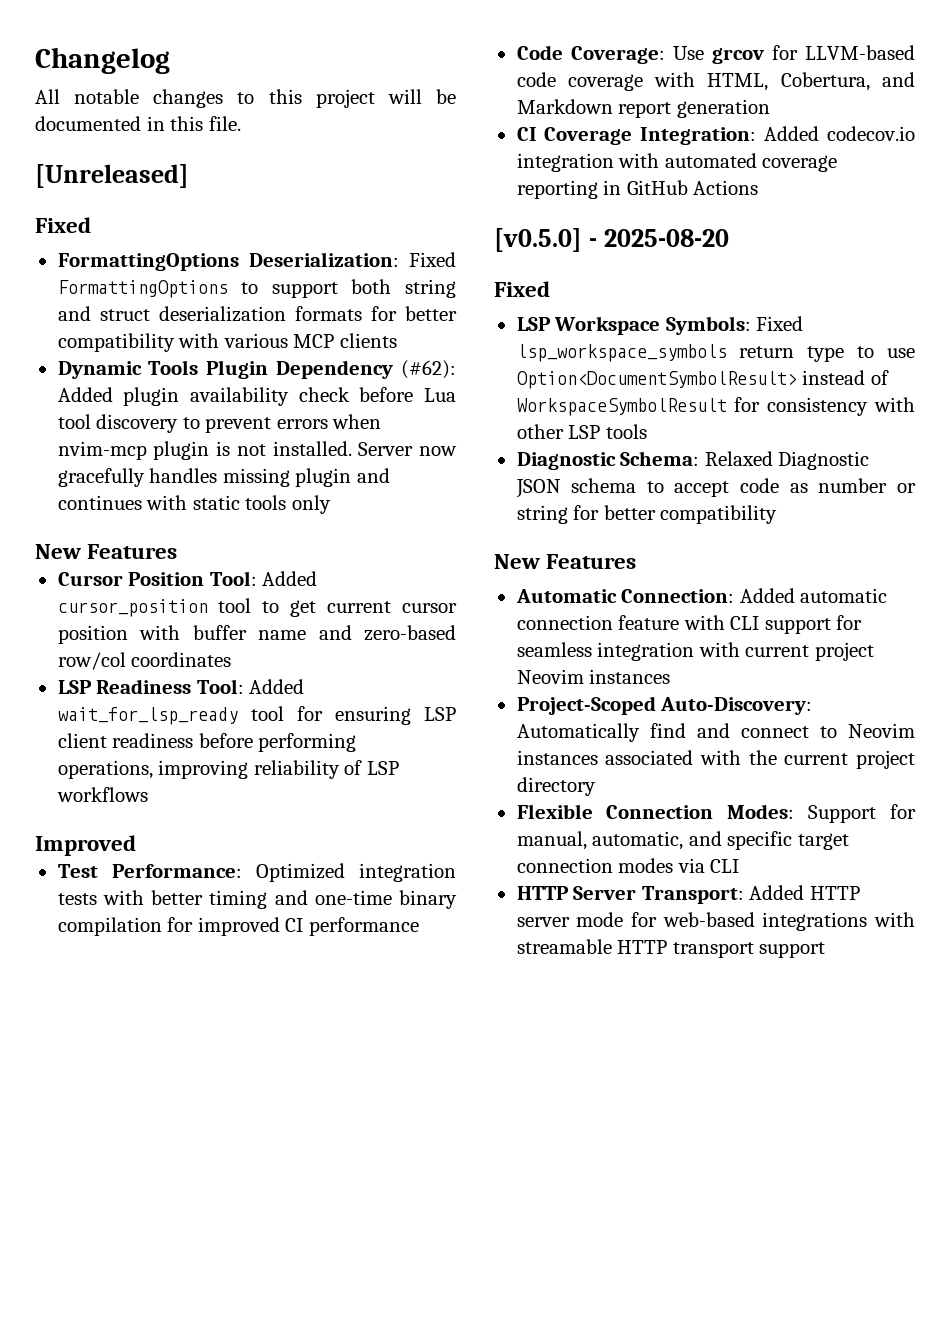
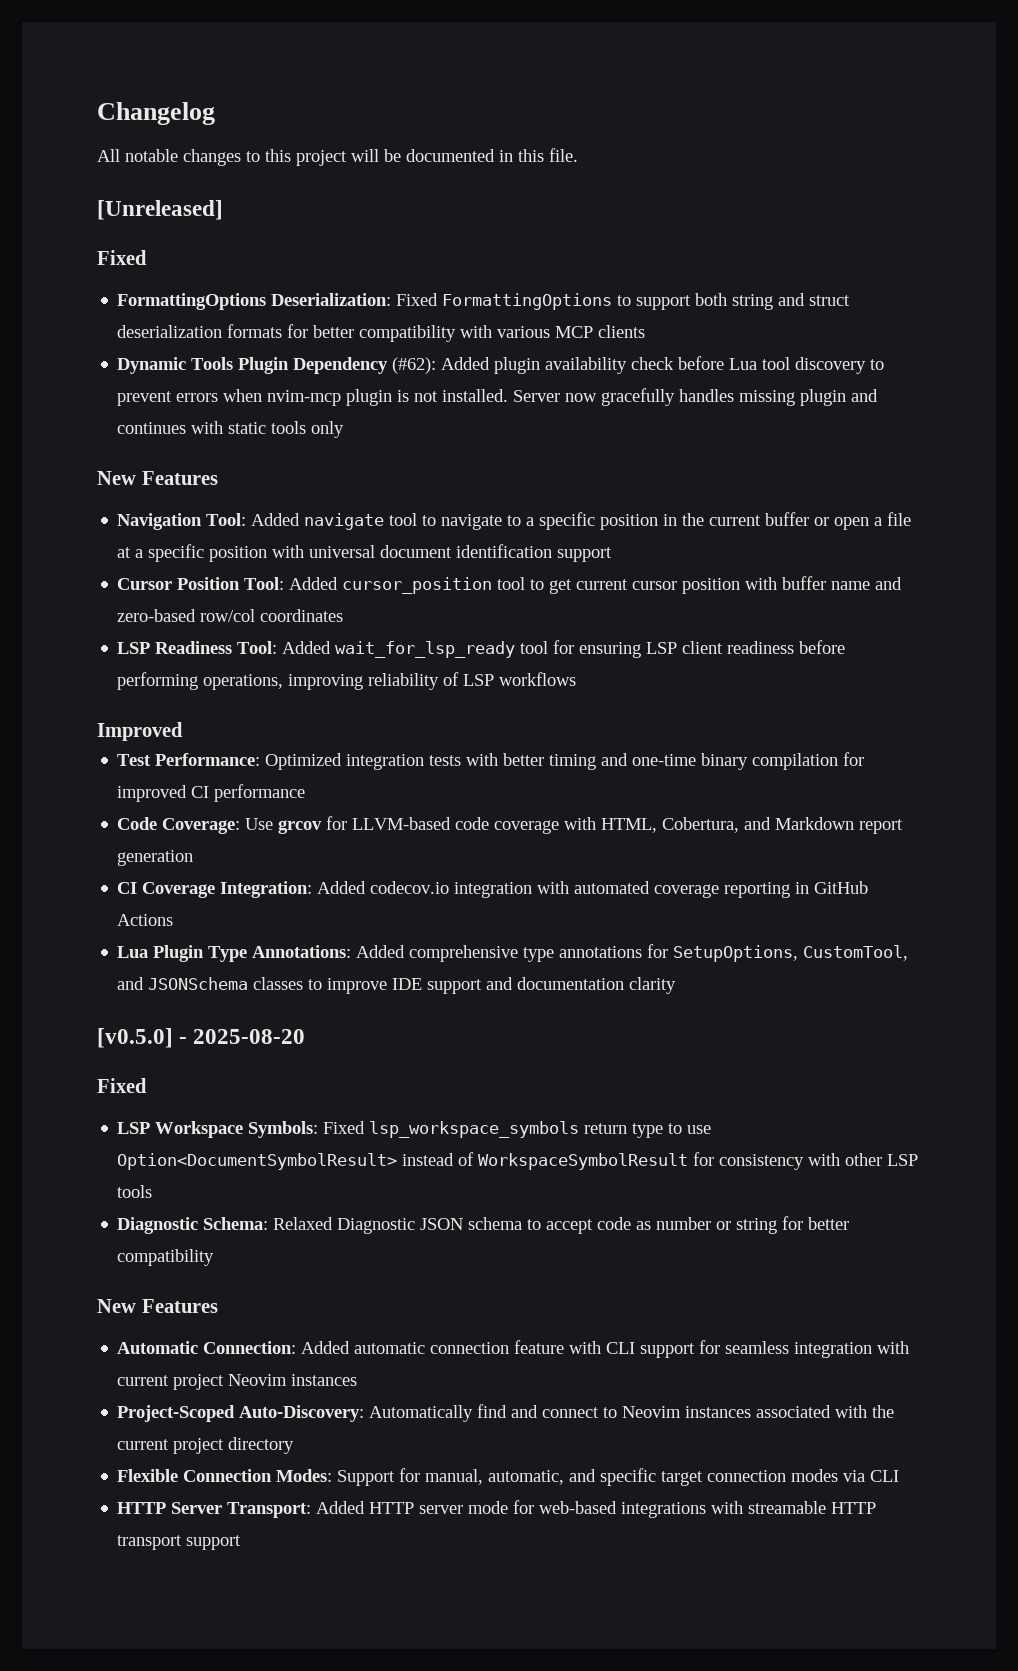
(178, 551) none -> [117,512,912,530] [117,544,613,562] // Navigation Tool: Added navigate tool to navigate to a specific position in the current buffer or open a file at a specific position with universal document identification support
(759, 187) none -> [117,944,909,962] [117,977,677,994] // Lua Plugin Type Annotations: Added comprehensive type annotations for SetupOptions, CustomTool, and JSONSchema classes to improve IDE support and documentation clarity

